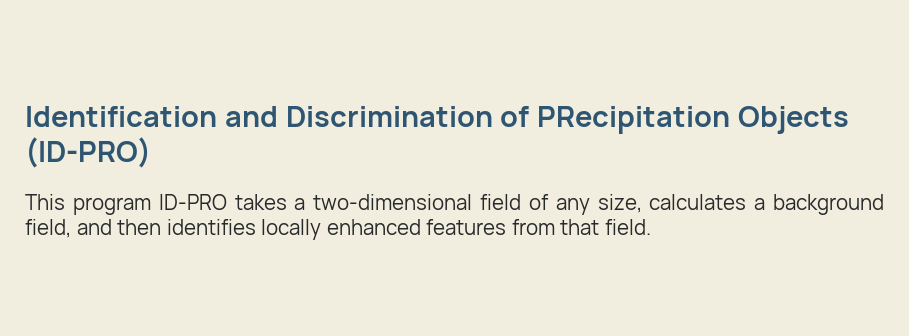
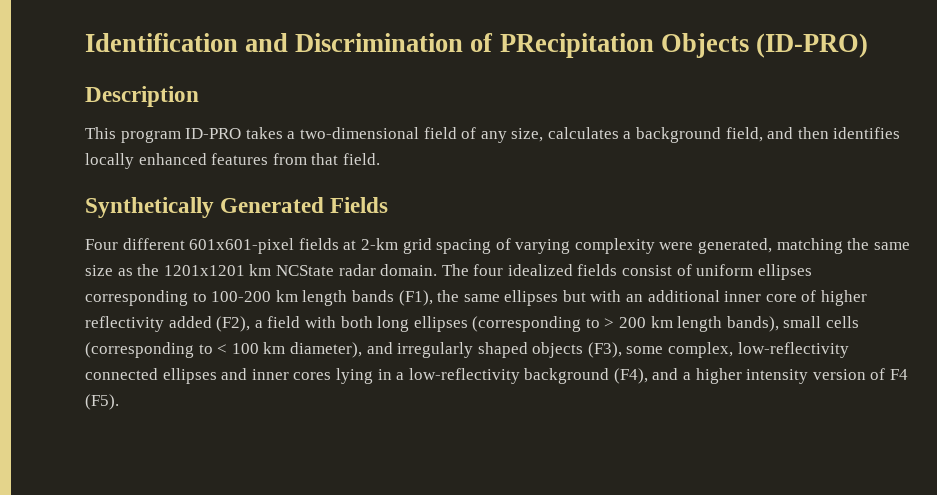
(151, 152) none -> [85,86,199,107] // Description
(651, 227) none -> [85,197,389,218] [85,238,910,254] [85,264,812,280] [85,290,868,306] [85,316,860,332] [85,342,849,358] [85,368,909,384] [85,394,119,410] // Synthetically Generated Fields // Four different 601x601-pixel fields at 2-km grid spacing of varying complexity were generated, matching the same size as the 1201x1201 km NCState radar domain. The four idealized fields consist of uniform ellipses corresponding to 100-200 km length bands (F1), the same ellipses but with an additional inner core of higher reflectivity added (F2), a field with both long ellipses (corresponding to > 200 km length bands), small cells (corresponding to < 100 km diameter), and irregularly shaped objects (F3), some complex, low-reflectivity connected ellipses and inner cores lying in a low-reflectivity background (F4), and a higher intensity version of F4 (F5).

